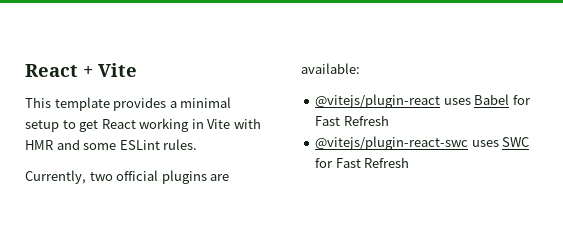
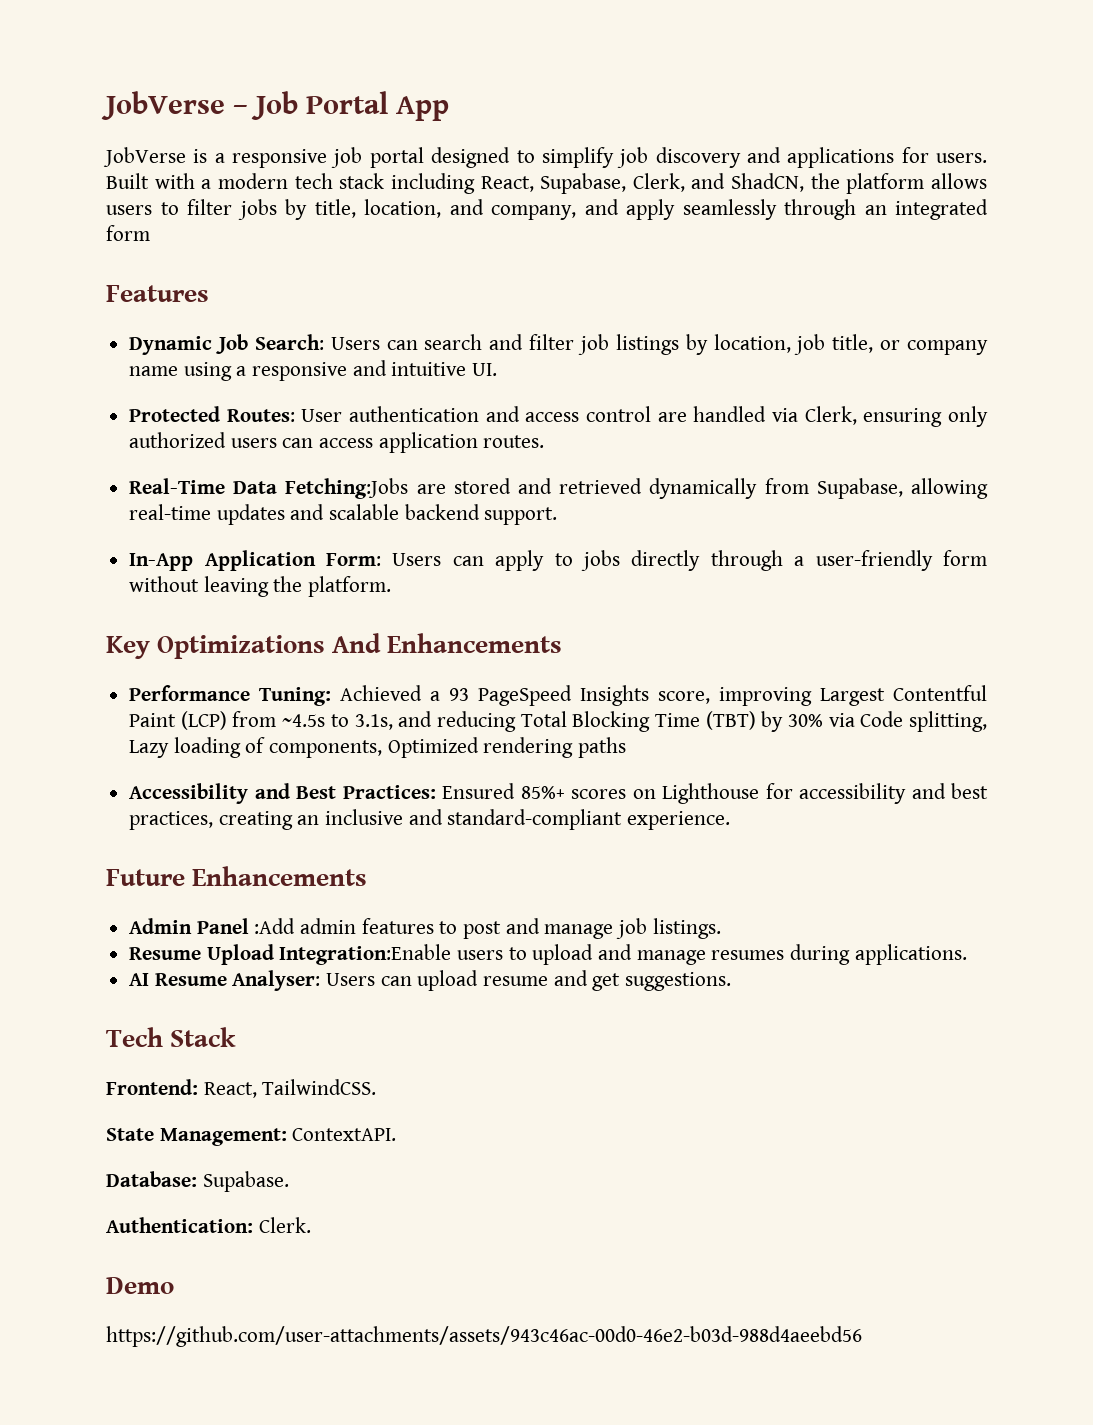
[25,63,137,77] [25,97,232,111] [25,118,261,132] [25,139,198,150] [25,170,230,184] [301,63,360,74] [315,94,531,108] [315,115,389,126] [315,136,530,150] [315,157,410,168] React + Vite // This template provides a minimal setup to get React working in Vite with HMR and some ESLint rules. // Currently, two official plugins are available: // @vitejs/plugin-react uses Babel for Fast Refresh // @vitejs/plugin-react-swc uses SWC for Fast Refresh -> [101,91,449,121] [103,147,988,168] [106,173,987,194] [106,199,988,220] [106,225,150,241] [106,285,209,302] [129,334,989,355] [129,360,498,381] [129,406,988,427] [129,432,545,453] [129,478,988,499] [129,504,558,525] [129,550,987,571] [129,576,392,597] [106,633,563,659] [129,685,987,706] [129,711,987,732] [129,737,627,758] [129,783,989,804] [129,809,731,830] [106,866,368,886] [129,918,721,939] [129,944,967,965] [129,970,732,991] [106,1027,237,1047] [106,1079,377,1098] [106,1128,397,1146] [106,1171,289,1192] [106,1217,311,1233] [106,1277,174,1294] [106,1326,862,1347] JobVerse – Job Portal App // JobVerse is a responsive job portal designed to simplify job discovery and applications for users. Built with a modern tech stack including React, Supabase, Clerk, and ShadCN, the platform allows users to filter jobs by title, location, and company, and apply seamlessly through an integrated form // Features // Dynamic Job Search: Users can search and filter job listings by location, job title, or company name using a responsive and intuitive UI. // Protected Routes: User authentication and access control are handled via Clerk, ensuring only authorized users can access application routes. // Real-Time Data Fetching:Jobs are stored and retrieved dynamically from Supabase, allowing real-time updates and scalable backend support. // In-App Application Form: Users can apply to jobs directly through a user-friendly form without leaving the platform. // Key Optimizations And Enhancements // Performance Tuning: Achieved a 93 PageSpeed Insights score, improving Largest Contentful Paint (LCP) from ~4.5s to 3.1s, and reducing Total Blocking Time (TBT) by 30% via Code splitting, Lazy loading of components, Optimized rendering paths // Accessibility and Best Practices: Ensured 85%+ scores on Lighthouse for accessibility and best practices, creating an inclusive and standard-compliant experience. // Future Enhancements // Admin Panel :Add admin features to post and manage job listings. // Resume Upload Integration:Enable users to upload and manage resumes during applications. // AI Resume Analyser: Users can upload resume and get suggestions. // Tech Stack // Frontend: React, TailwindCSS. // State Management: ContextAPI. // Database: Supabase. // Authentication: Clerk. // Demo // https://github.com/user-attachments/assets/943c46ac-00d0-46e2-b03d-988d4aeebd56

